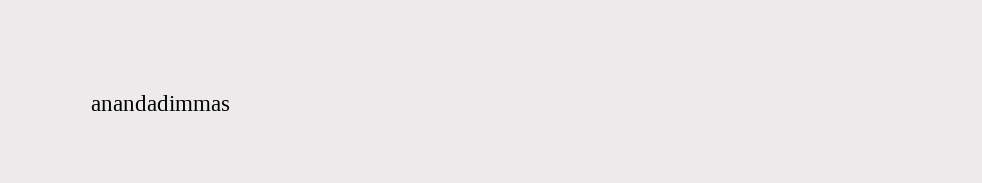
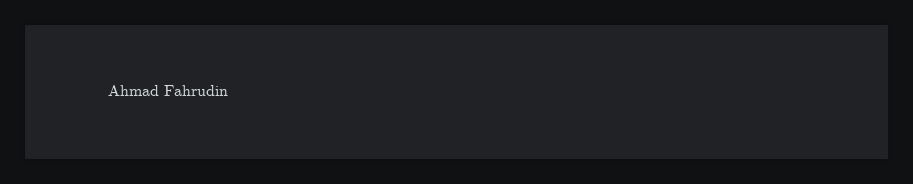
[91,95,230,111] anandadimmas -> [108,85,228,96] Ahmad Fahrudin

